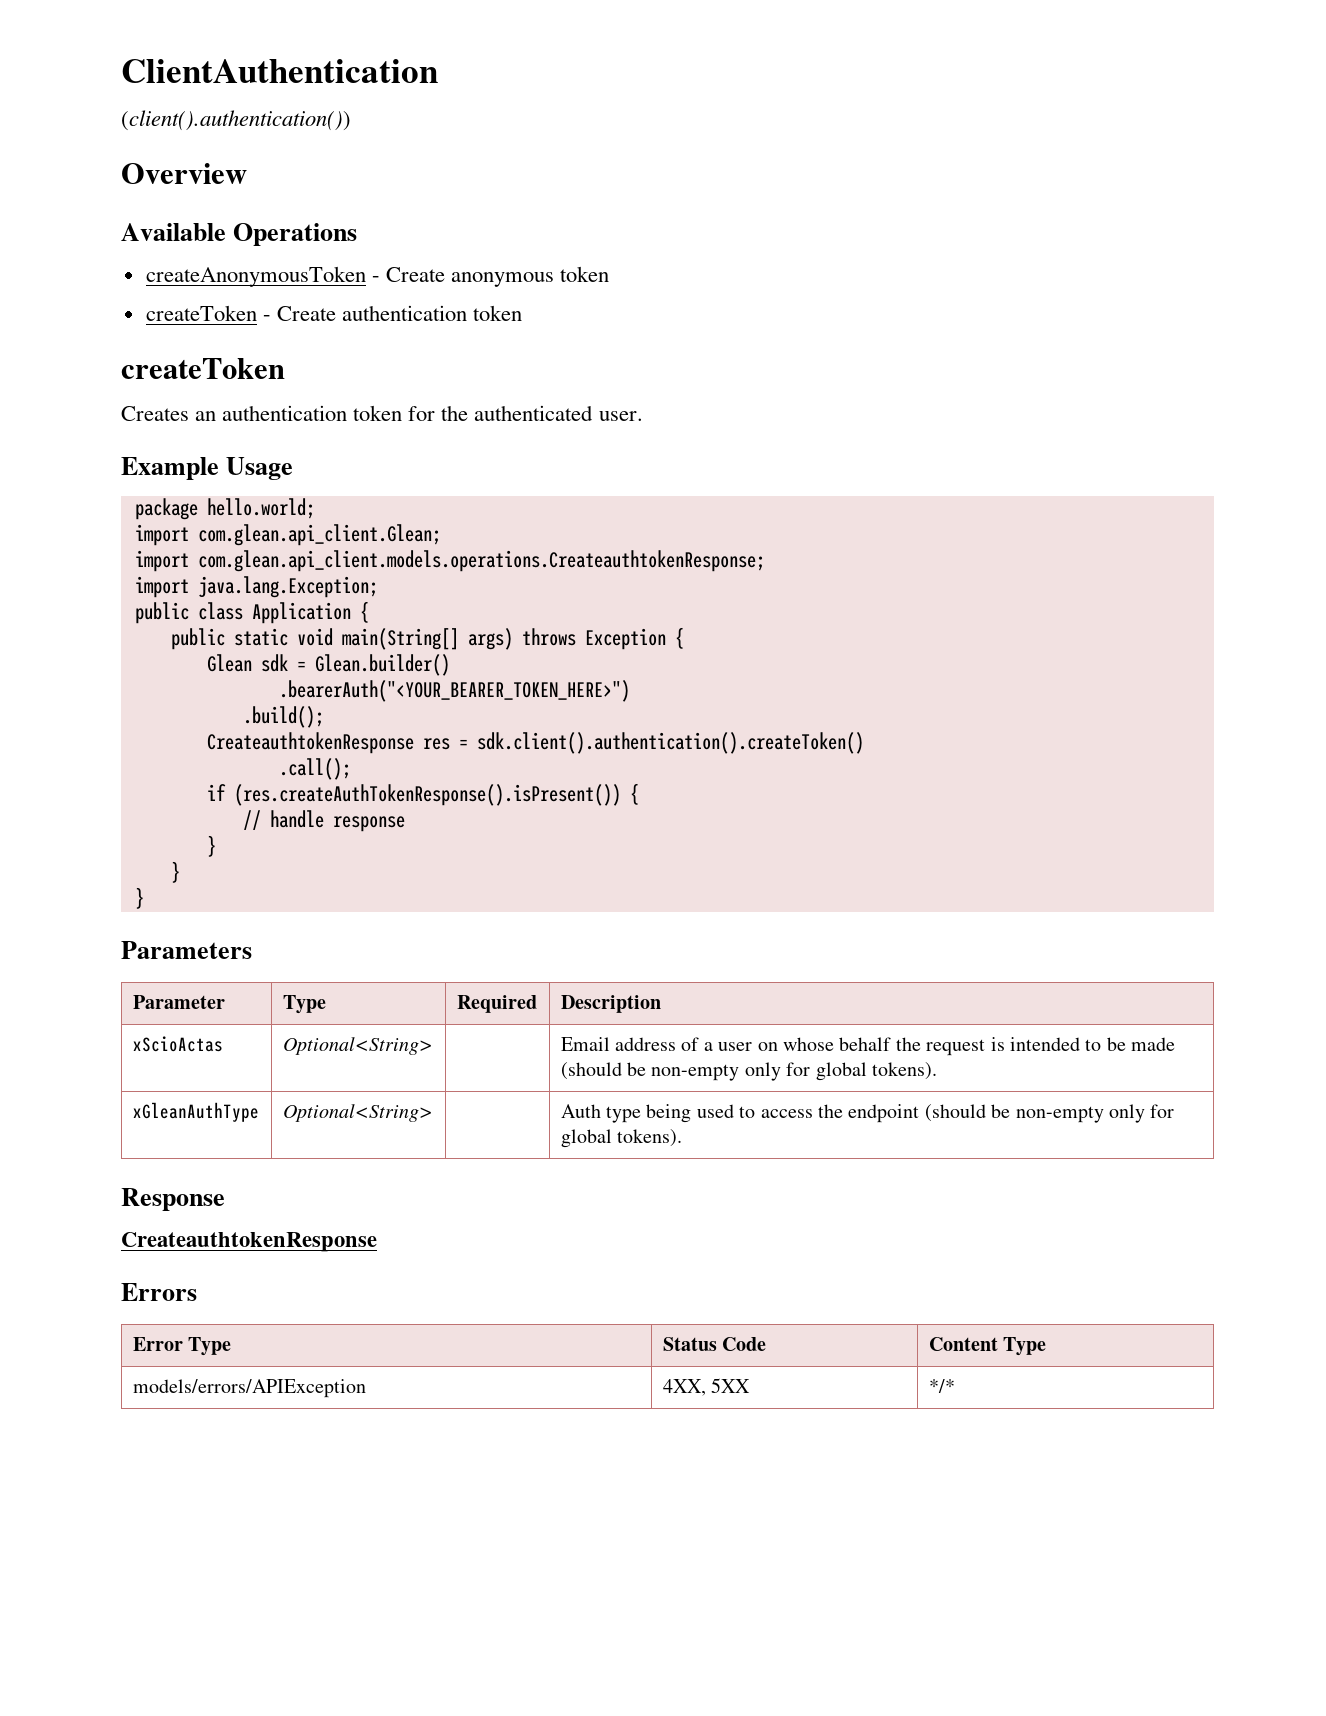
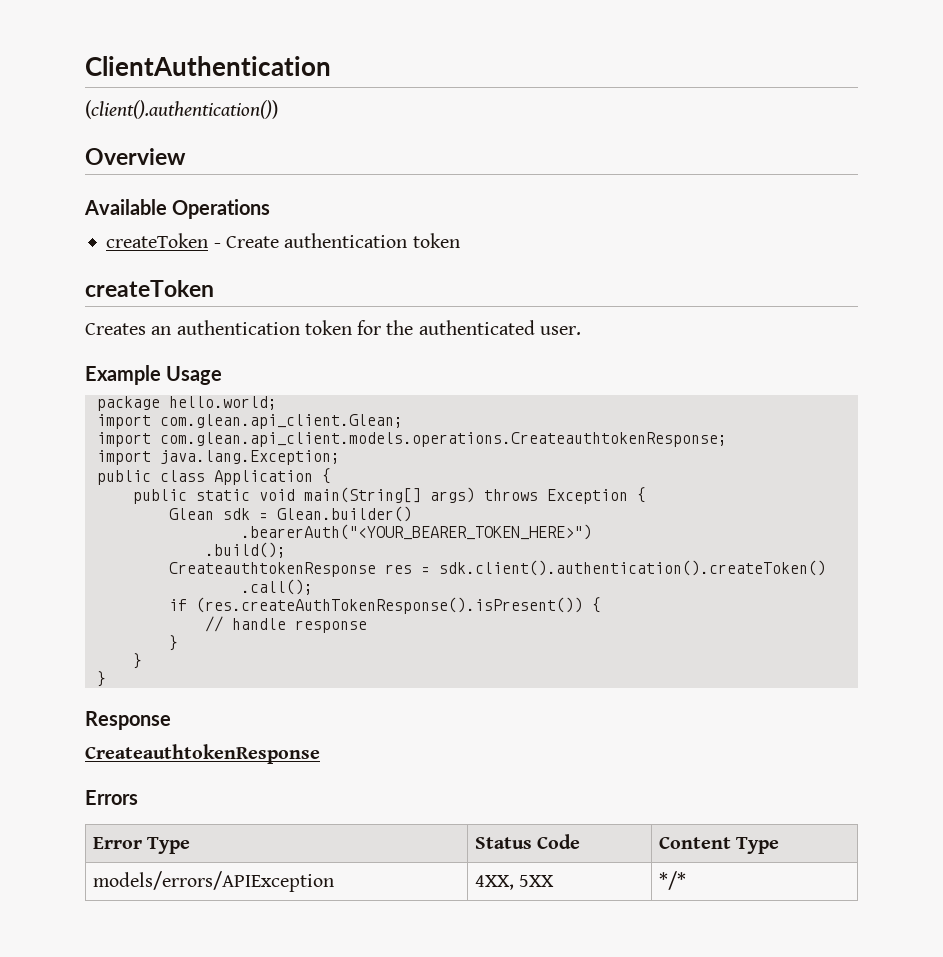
[145,266,610,287] // createAnonymousToken - Create anonymous token -> (271, 209) none
[121,941,252,959] [132,995,225,1009] [282,995,326,1014] [456,995,537,1013] [560,995,661,1013] [132,1036,223,1052] [282,1037,433,1055] [560,1037,1176,1056] [560,1062,937,1081] [132,1102,259,1122] [282,1104,433,1122] [560,1104,1175,1123] [560,1129,682,1148] // Parameters // Parameter | Type | Required | Description // xScioActas | Optional<String> | | Email address of a user on whose behalf the request is intended to be made (should be non-empty only for global tokens). // xGleanAuthType | Optional<String> | | Auth type being used to access the endpoint (should be non-empty only for global tokens). -> (106, 679) none

